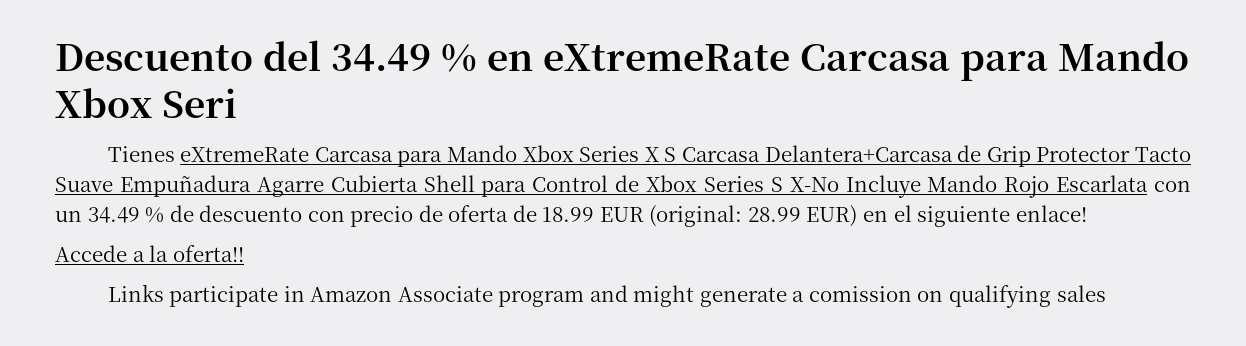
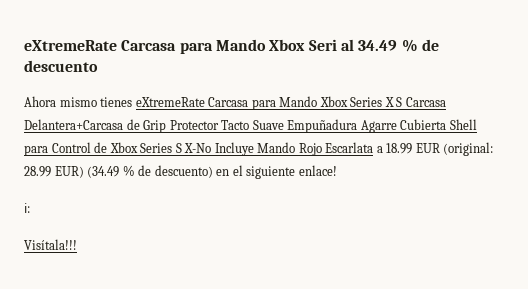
[55,40,533,72] Descuento del 34.49 % en -> (24, 45) none
[107,146,175,162] // Tienes -> [340,39,439,52] [24,60,98,72] [24,96,133,107] al 34.49 % de descuento // Ahora mismo tienes
[1154,180,1191,192] [55,205,537,227] con un 34.49 % de descuento con precio de oferta de -> [376,146,383,153] a
(858, 216) none -> [87,165,213,178] (34.49 % de descuento)
[55,245,244,262] [107,284,1106,308] Accede a la oferta!! // Links participate in Amazon Associate program and might generate a comission on qualifying sales -> [24,203,30,213] [24,239,77,250] ℹ: // Visítala!!!

